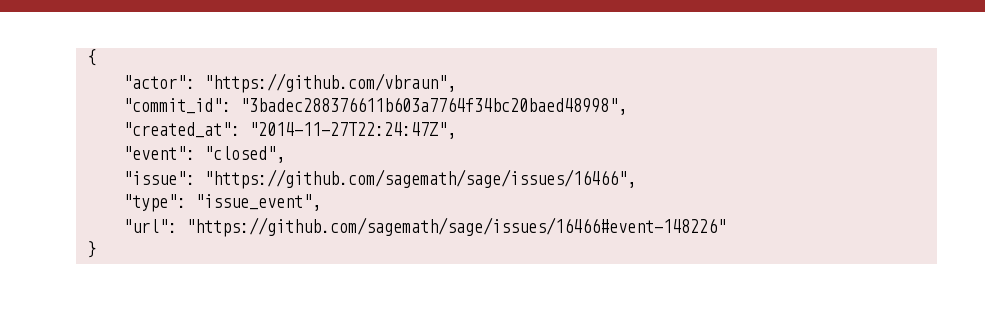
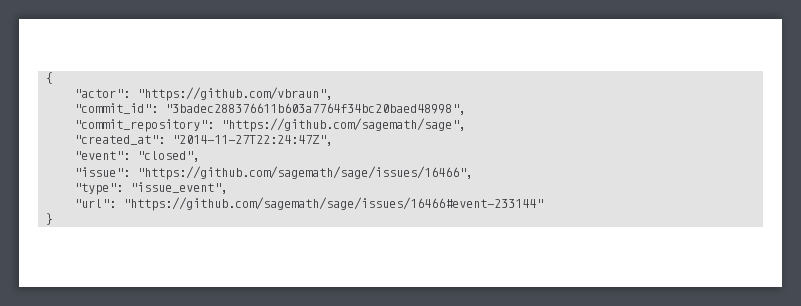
(628, 106) none -> [73,118,466,132] // "commit_repository": "https://github.com/sagemath/sage",
[186,217,727,237] "https://github.com/sagemath/sage/issues/16466#event-148226" -> [122,197,543,211] "https://github.com/sagemath/sage/issues/16466#event-233144"

